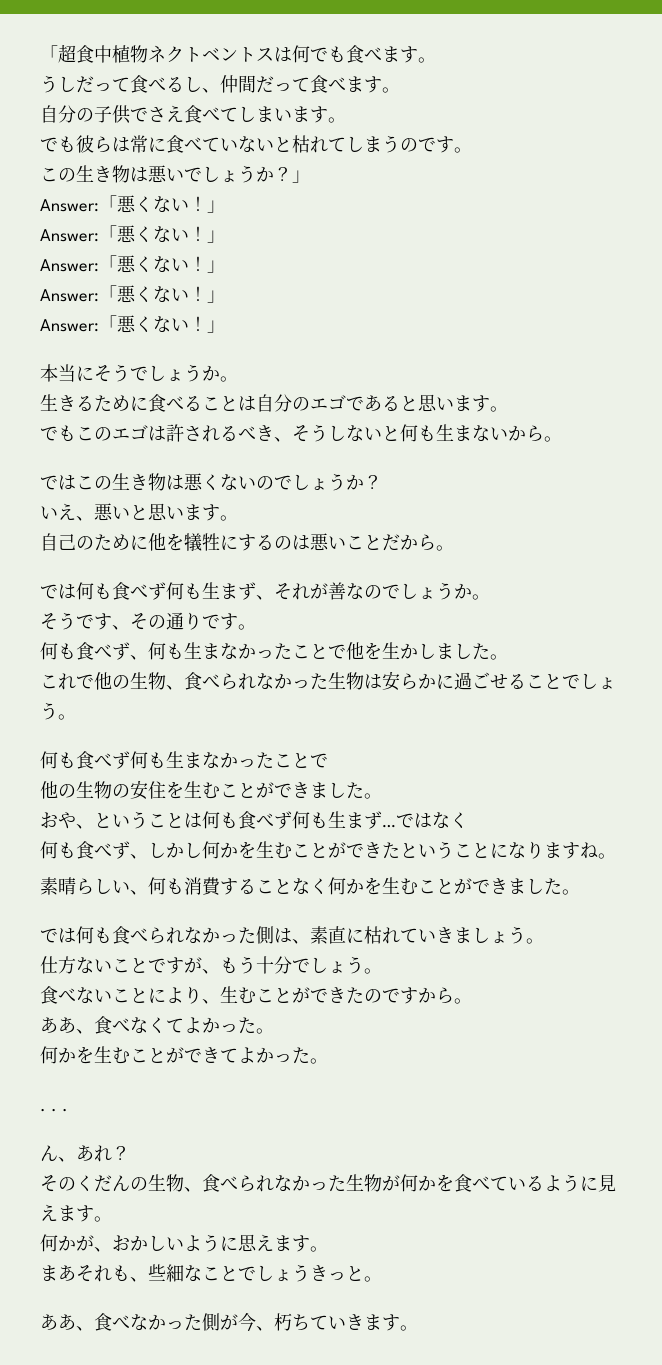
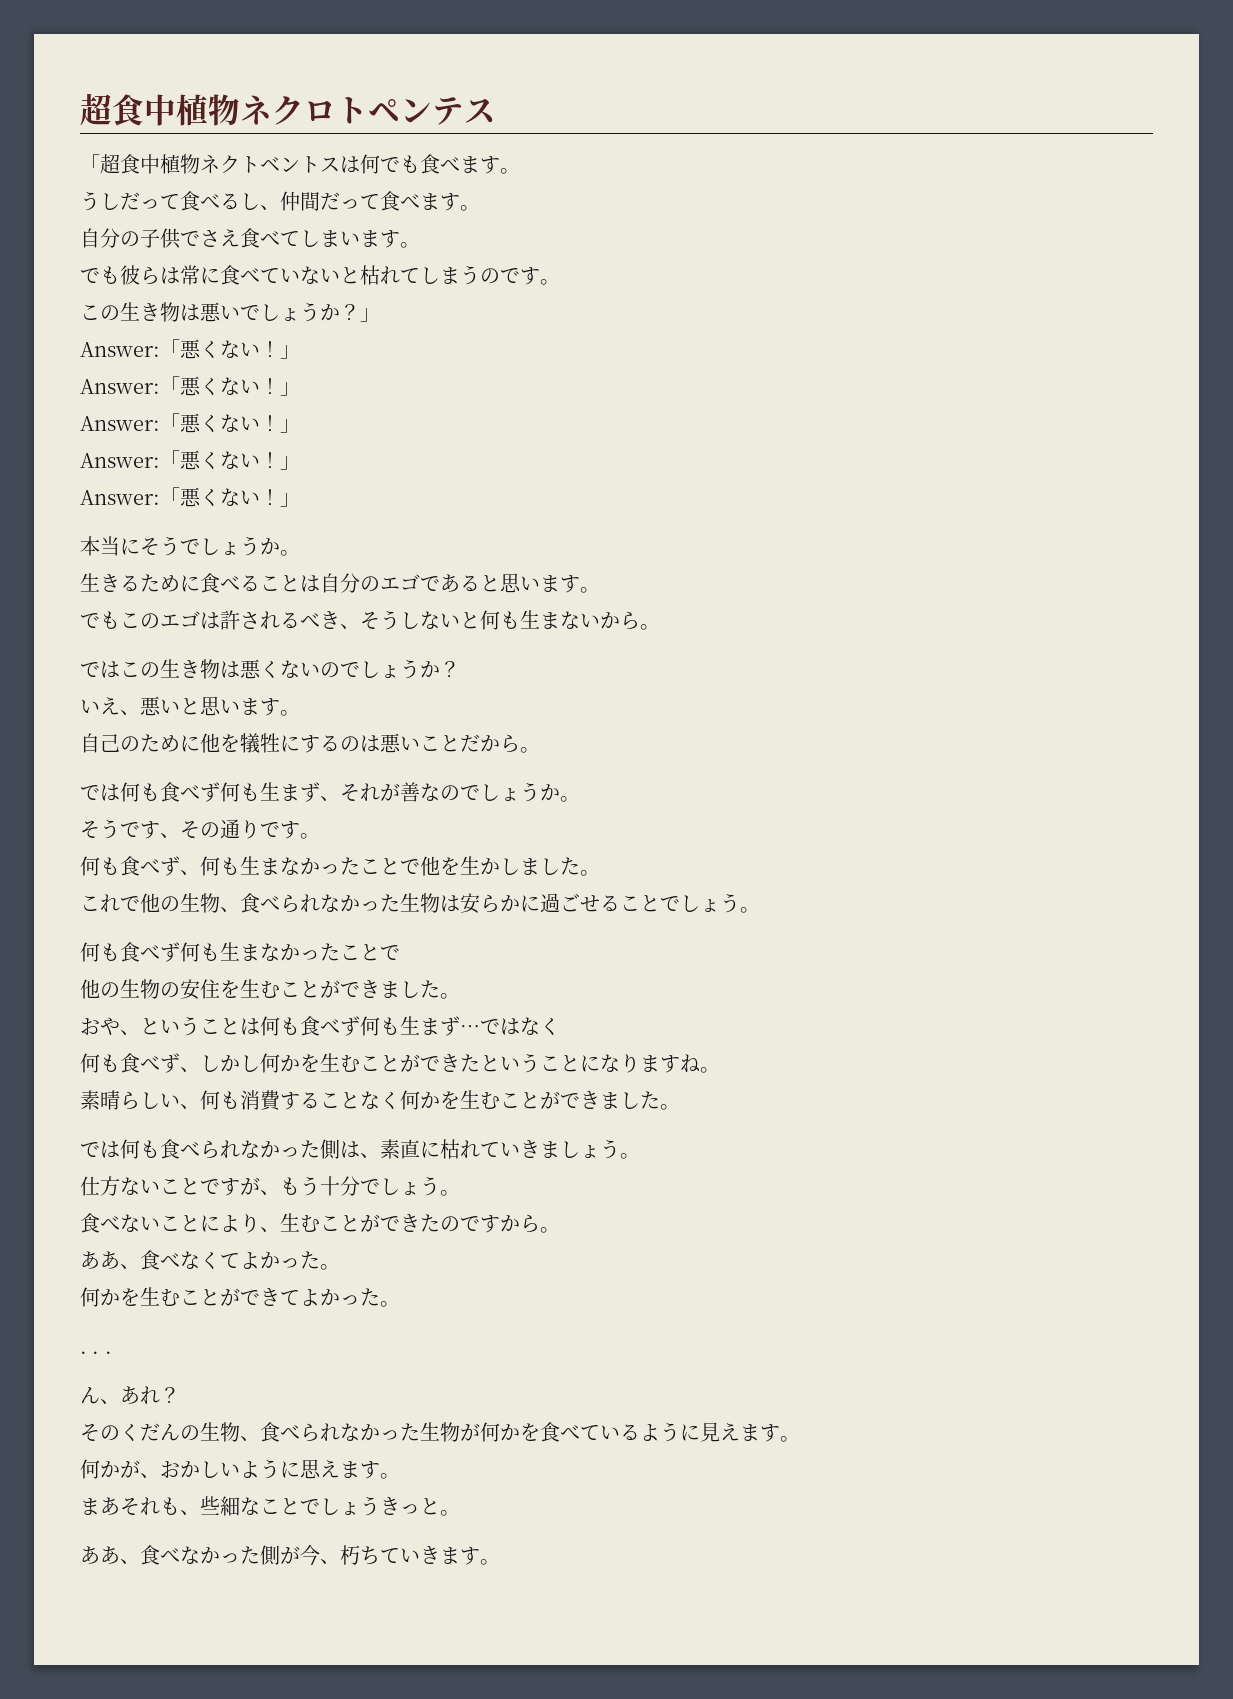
(40, 53) none -> [80,93,496,126] 超食中植物ネクロトペンテス //

